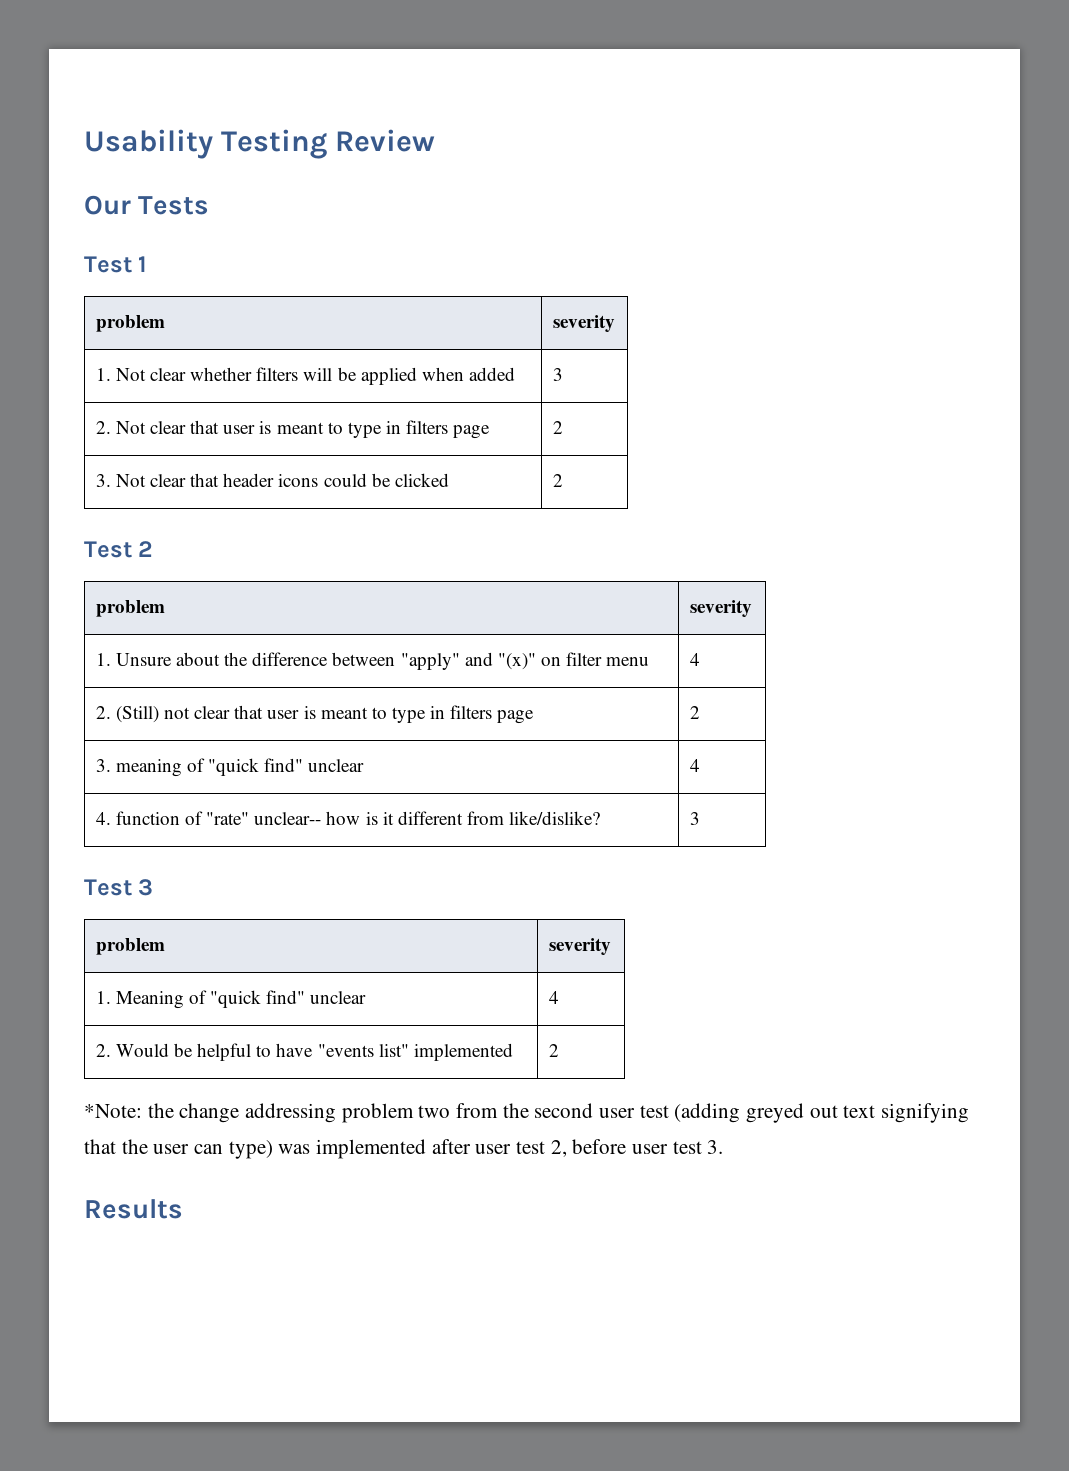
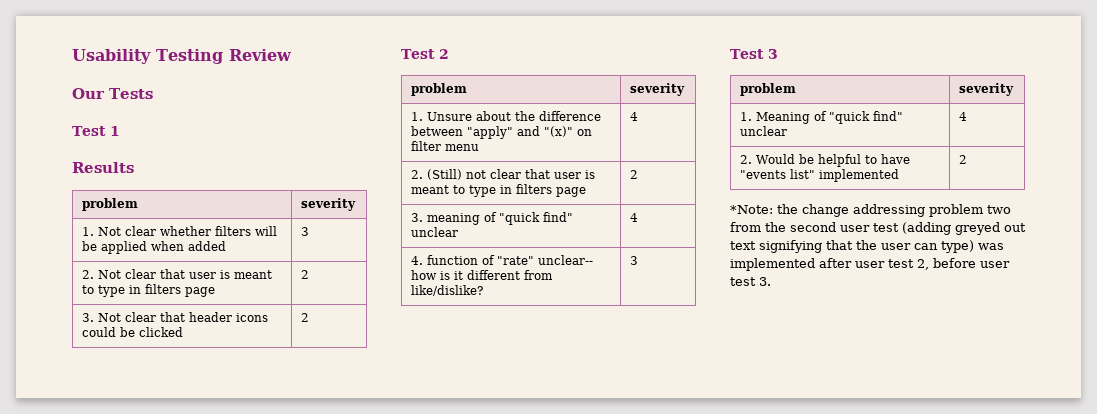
(148, 264) none -> [72,162,134,173] // Results
[84,1199,183,1219] // Results -> (771, 281) none

